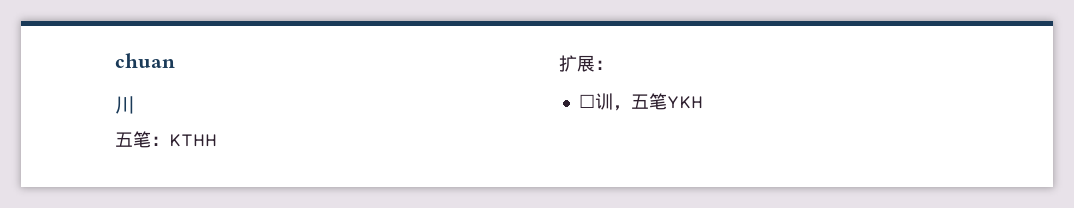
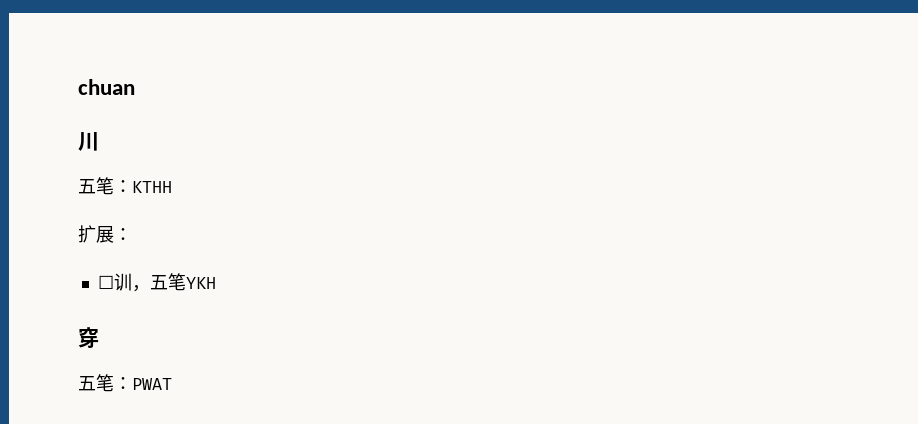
(703, 102) none -> [78,327,99,348] [78,374,172,392] // 穿 // 五笔：PWAT

